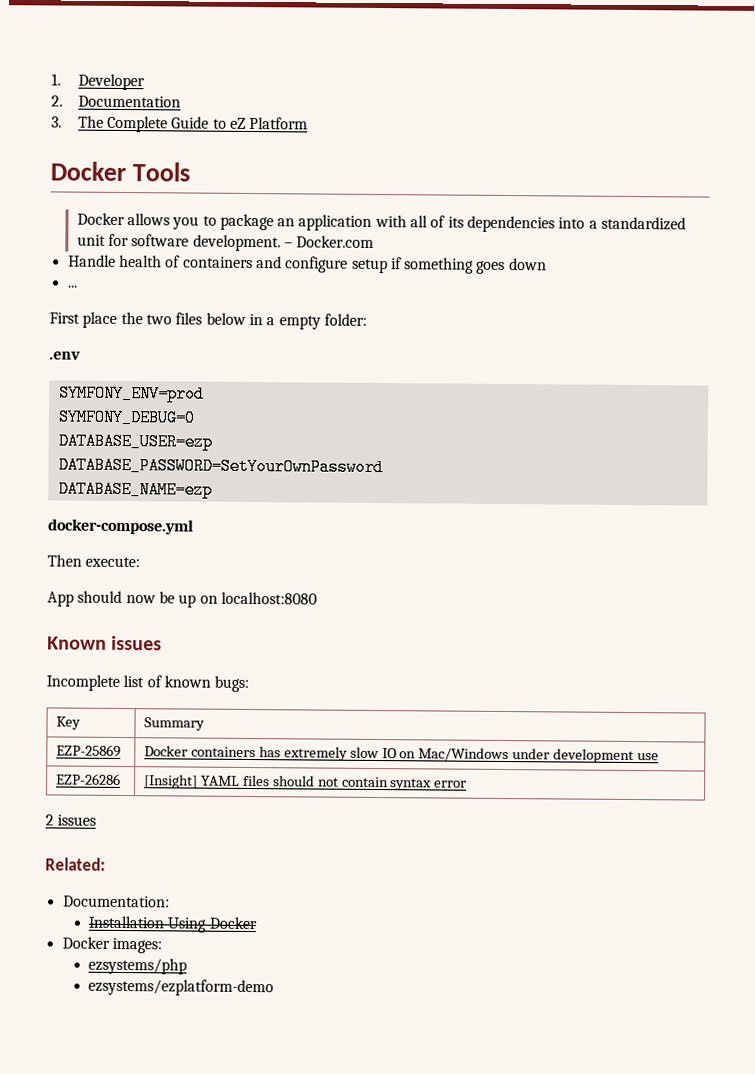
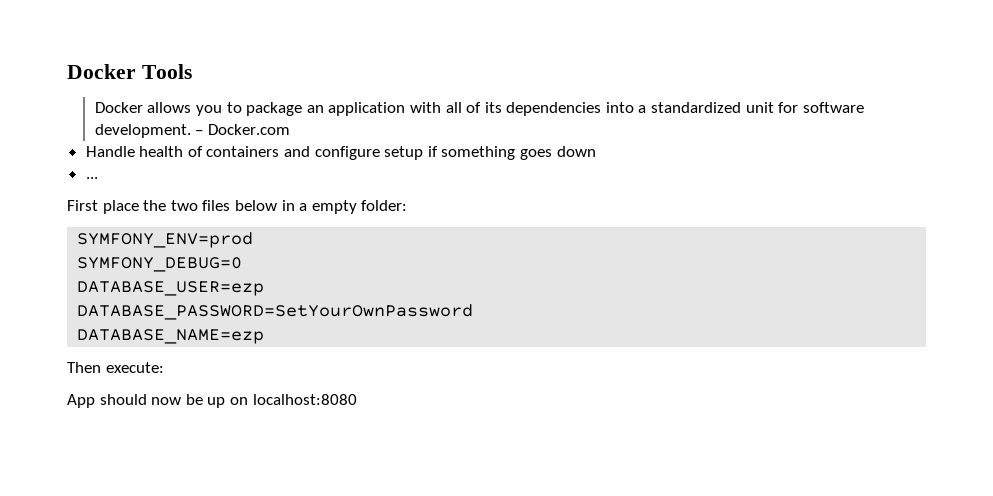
[51,73,145,91] [51,95,181,108] [51,115,309,133] 1. Developer // 2. Documentation // 3. The Complete Guide to eZ Platform // -> (67, 71) none
[49,351,81,360] // .env -> (408, 205) none
[48,518,194,535] // docker-compose.yml -> (265, 336) none
[47,635,163,651] [46,674,250,693] [55,716,81,730] [143,717,205,731] [55,744,121,757] [143,745,660,764] [55,773,121,785] [143,774,468,791] [45,814,97,826] [45,857,106,871] [62,895,170,908] [88,915,258,933] [61,936,162,954] [88,957,188,975] [88,978,275,997] // Known issues // Incomplete list of known bugs: // Key | Summary // EZP-25869 | Docker containers has extremely slow IO on Mac/Windows under development use // EZP-26286 | [Insight] YAML files should not contain syntax error // 2 issues // Related: // Documentation: // Installation Using Docker // Docker images: // ezsystems/php // ezsystems/ezplatform-demo -> (357, 399) none

